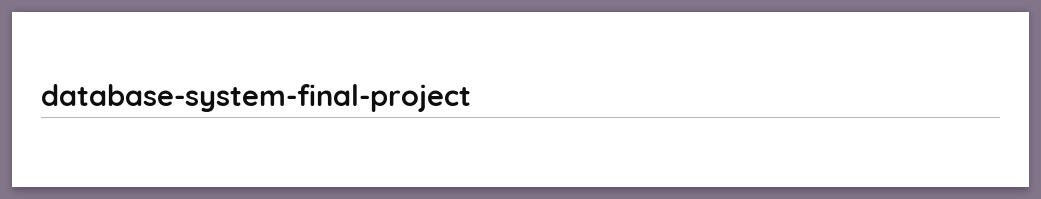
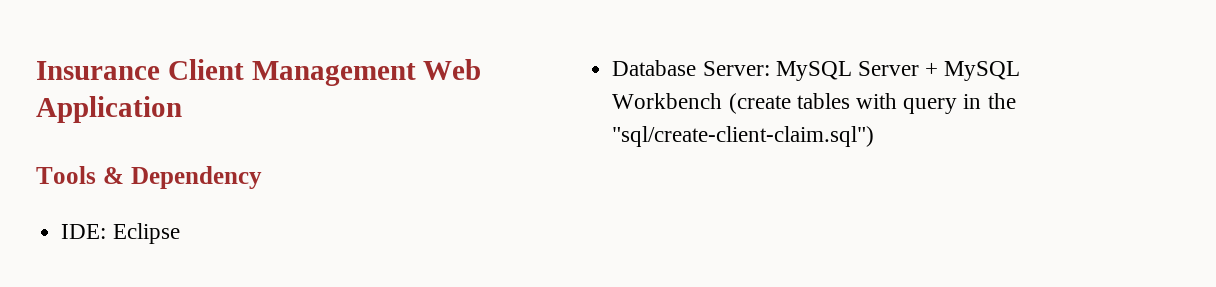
[41,84,471,112] database-system-final-project -> [36,59,482,86] [36,96,182,123] [36,166,262,189] [61,223,180,244] [612,60,1021,81] [612,93,1016,114] [612,126,875,147] Insurance Client Management Web Application // Tools & Dependency // IDE: Eclipse // Database Server: MySQL Server + MySQL Workbench (create tables with query in the "sql/create-client-claim.sql")

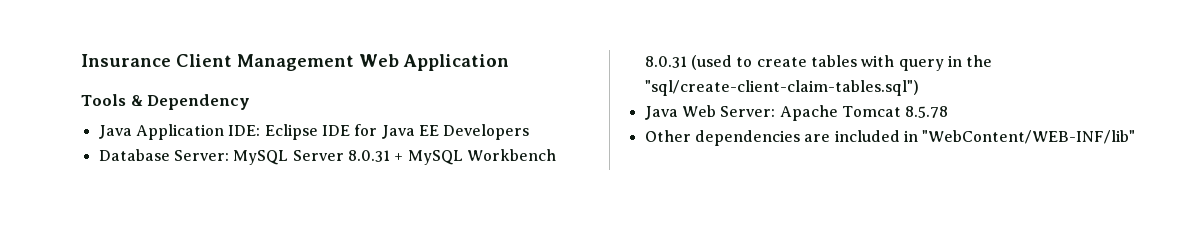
(262, 177) none -> [98,124,224,140] Java Application
(180, 233) none -> [321,124,530,140] IDE for Java EE Developers
(919, 68) none -> [347,150,390,162] 8.0.31
[728,93,791,114] (create -> [644,55,807,70] 8.0.31 (used to create
[612,126,875,147] "sql/create-client-claim.sql") -> [644,80,919,96] [644,105,949,121] [644,130,1136,146] "sql/create-client-claim-tables.sql") // Java Web Server: Apache Tomcat 8.5.78 // Other dependencies are included in "WebContent/WEB-INF/lib"

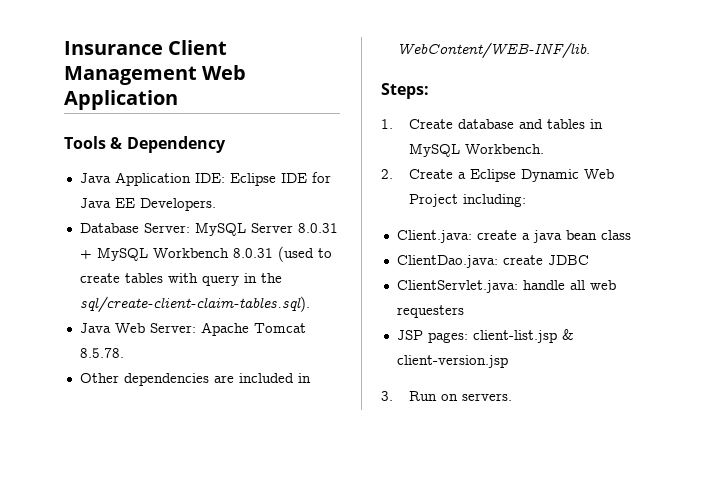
[443,124,530,140] Developers -> [139,198,216,211] Developers.
[644,80,919,96] "sql/create-client-claim-tables.sql") -> [79,296,310,312] sql/create-client-claim-tables.sql).
[905,106,949,118] 8.5.78 -> [79,348,124,358] 8.5.78.
[922,130,1136,144] "WebContent/WEB-INF/lib" -> [396,42,590,58] [381,83,429,99] [381,119,603,129] [408,143,544,157] [381,169,614,182] [408,194,526,207] [396,230,631,243] [396,255,589,268] [396,280,616,293] [396,305,464,318] [396,329,574,343] [396,355,508,368] [381,391,512,401] WebContent/WEB-INF/lib. // Steps: // 1. Create database and tables in MySQL Workbench. // 2. Create a Eclipse Dynamic Web Project including: // Client.java: create a java bean class // ClientDao.java: create JDBC // ClientServlet.java: handle all web requesters // JSP pages: client-list.jsp & client-version.jsp // 3. Run on servers.

